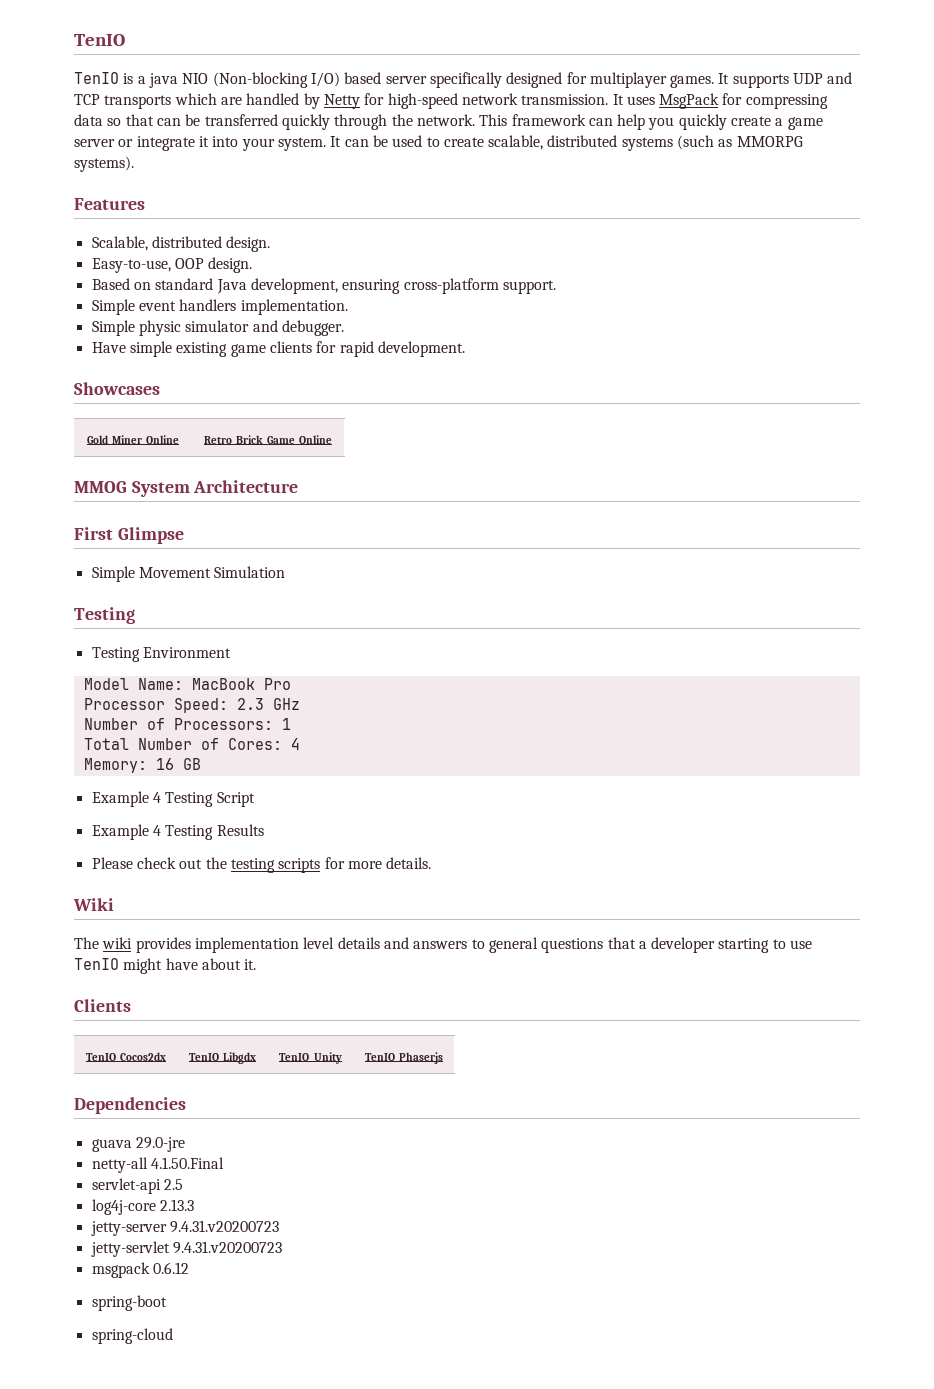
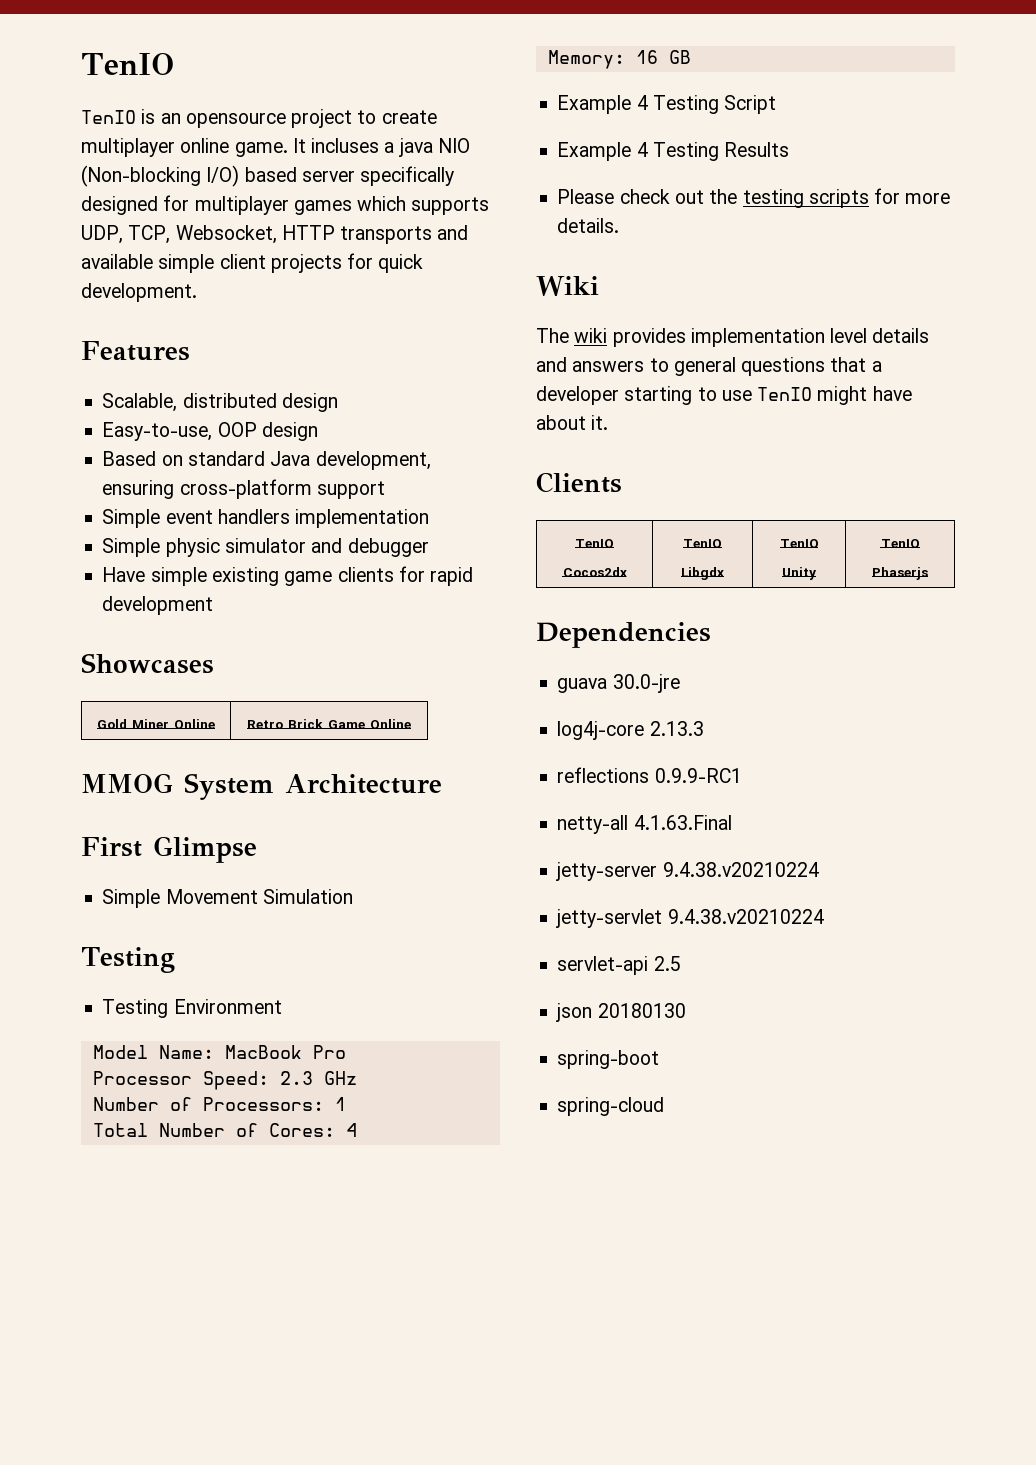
(134, 78) none -> [160,109,437,128] [81,138,380,157] an opensource project to create multiplayer online game. It incluses
[670,72,853,88] [74,93,828,109] [74,114,823,130] [74,135,803,151] [74,156,134,172] games. It supports UDP and TCP transports which are handled by Netty for high-speed network transmission. It uses MsgPack for compressing data so that can be transferred quickly through the network. This framework can help you quickly create a game server or integrate it into your system. It can be used to create scalable, distributed systems (such as MMORPG systems). -> [293,196,490,215] [81,225,469,244] [81,253,424,273] [81,283,197,302] games which supports UDP, TCP, Websocket, HTTP transports and available simple client projects for quick development.
[226,236,271,252] design. -> [281,393,338,412] design
[208,257,253,273] design. -> [261,422,318,441] design
[502,280,556,294] support. -> [316,481,385,499] support
[240,299,348,315] implementation. -> [295,509,430,528] implementation
[281,320,344,336] debugger. -> [347,538,429,557] debugger
[377,341,465,357] development. -> [102,596,214,615] development
[135,1137,185,1152] [91,1157,224,1173] [91,1178,183,1194] [91,1199,194,1215] [90,1220,279,1236] [90,1241,282,1257] [91,1262,189,1278] 29.0-jre // netty-all 4.1.50.Final // servlet-api 2.5 // log4j-core 2.13.3 // jetty-server 9.4.31.v20200723 // jetty-servlet 9.4.31.v20200723 // msgpack 0.6.12 -> [612,674,680,693] [557,721,704,740] [557,767,742,783] [557,815,732,834] [556,862,819,881] [556,909,824,928] [557,956,681,975] [556,1003,686,1022] 30.0-jre // log4j-core 2.13.3 // reflections 0.9.9-RC1 // netty-all 4.1.63.Final // jetty-server 9.4.38.v20210224 // jetty-servlet 9.4.38.v20210224 // servlet-api 2.5 // json 20180130

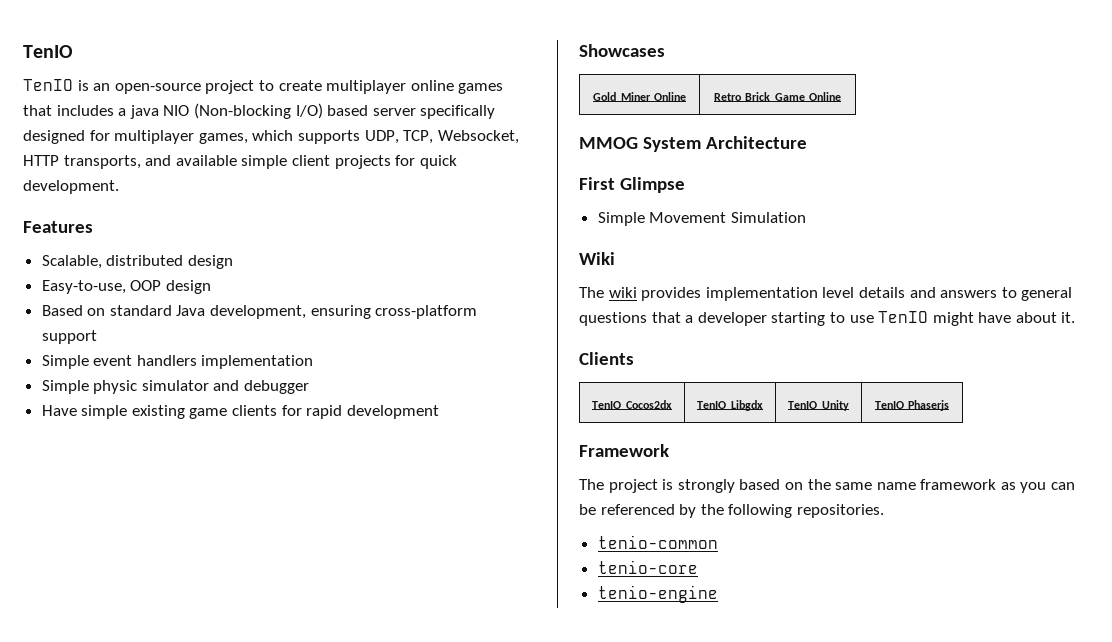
[185,113,286,128] opensource -> [114,83,201,94] open-source
[234,138,380,157] game. It incluses -> [458,83,504,94] [23,105,114,116] games that includes
[293,200,352,215] games -> [198,133,248,144] games,
[340,226,433,244] transports -> [63,155,141,169] transports,
[81,947,175,973] [102,999,282,1018] [92,1045,346,1059] [92,1071,357,1090] [92,1097,346,1111] [92,1123,357,1137] [547,50,691,69] [557,95,777,114] [557,142,790,161] [557,188,951,208] [557,218,620,233] // Testing // Testing Environment // Model Name: MacBook Pro // Processor Speed: 2.3 GHz // Number of Processors: 1 // Total Number of Cores: 4 // Memory: 16 GB // Example 4 Testing Script // Example 4 Testing Results // Please check out the testing scripts for more details. -> (806, 217) none
[536,622,711,648] [557,674,680,693] [557,721,704,740] [557,767,742,783] [557,815,732,834] [556,862,819,881] [556,909,824,928] [557,956,681,975] [556,1003,686,1022] [557,1050,660,1069] [557,1097,665,1116] Dependencies // guava 30.0-jre // log4j-core 2.13.3 // reflections 0.9.9-RC1 // netty-all 4.1.63.Final // jetty-server 9.4.38.v20210224 // jetty-servlet 9.4.38.v20210224 // servlet-api 2.5 // json 20180130 // spring-boot // spring-cloud -> [579,444,669,457] [579,479,1076,493] [579,504,884,518] [597,535,718,549] [597,560,698,574] [597,585,718,603] Framework // The project is strongly based on the same name framework as you can be referenced by the following repositories. // tenio-common // tenio-core // tenio-engine

